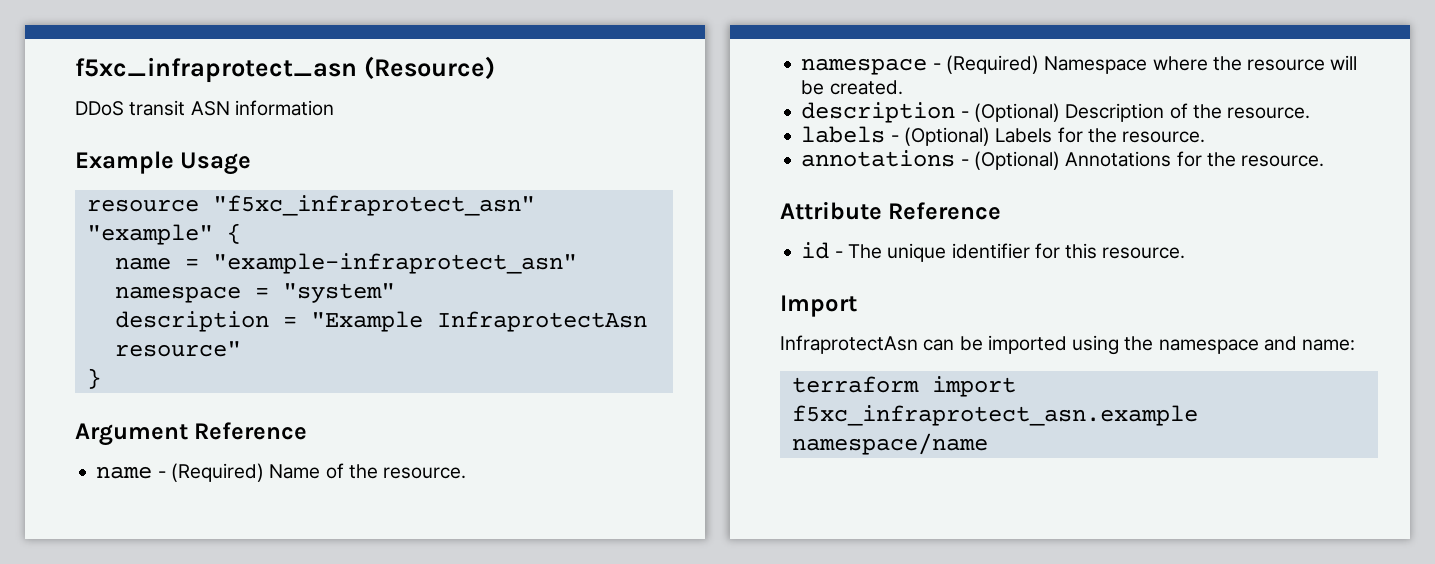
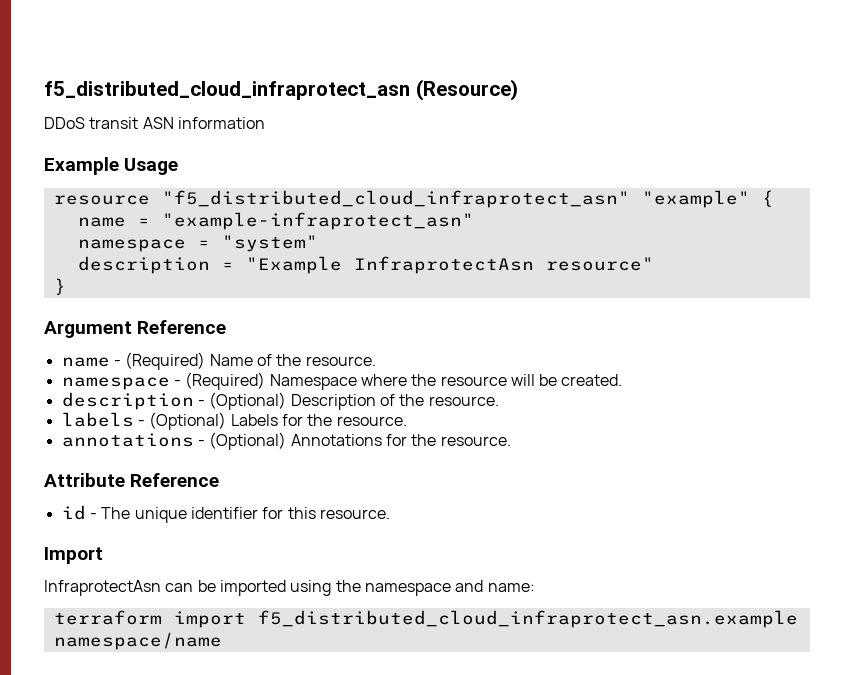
[75,57,357,83] f5xc_infraprotect_asn -> [44,81,410,100] f5_distributed_cloud_infraprotect_asn
[212,195,535,216] "f5xc_infraprotect_asn" -> [161,190,630,208] "f5_distributed_cloud_infraprotect_asn"
[791,405,1198,426] f5xc_infraprotect_asn.example -> [257,610,798,628] f5_distributed_cloud_infraprotect_asn.example

